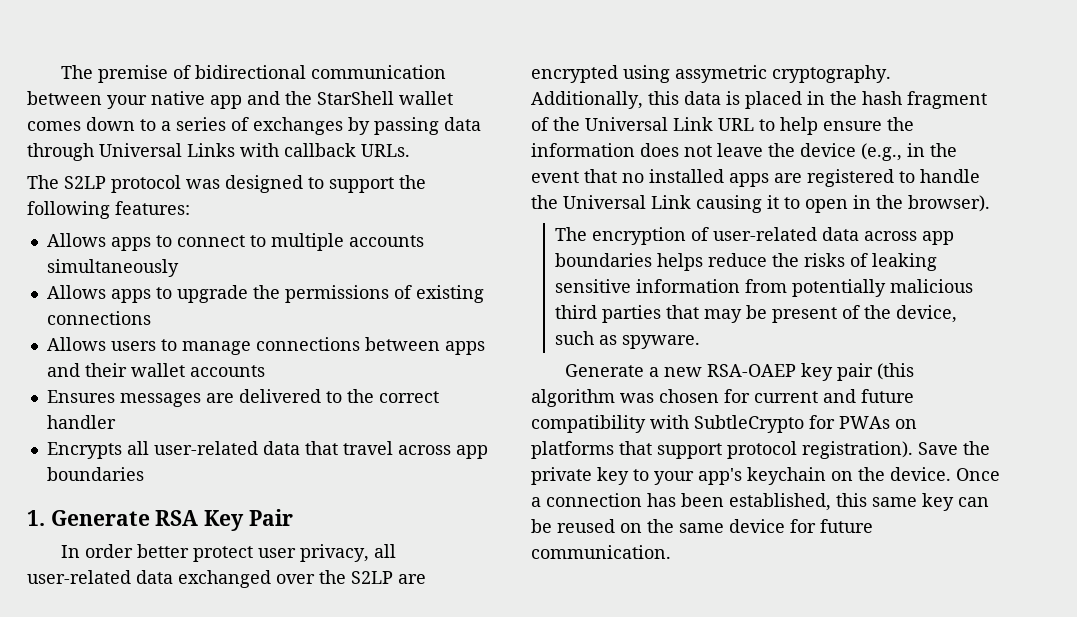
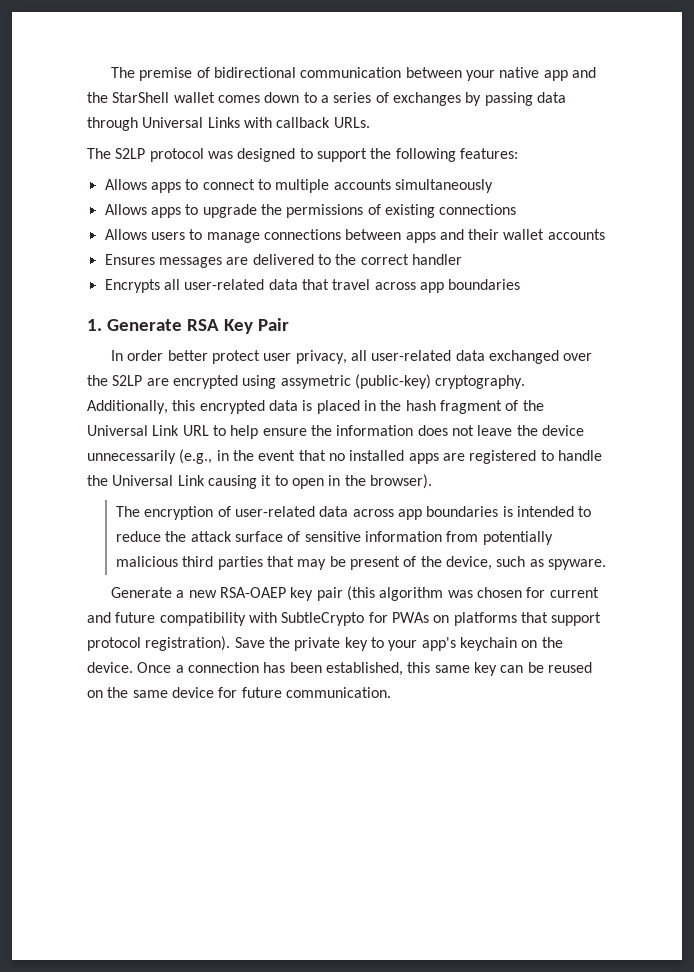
(767, 74) none -> [354,374,431,389] (public-key)
(679, 98) none -> [199,400,265,414] encrypted
(856, 150) none -> [87,450,176,464] unnecessarily
[657,253,938,271] helps reduce the risks of leaking -> [502,506,592,517] [116,531,301,542] is intended to reduce the attack surface of

